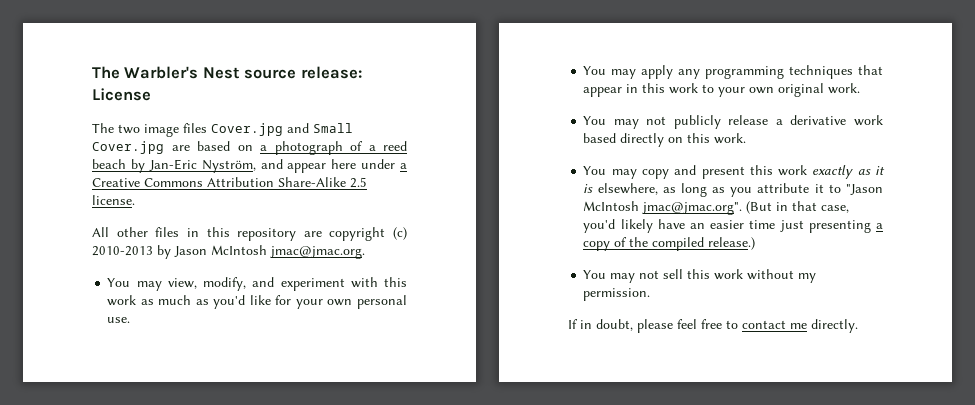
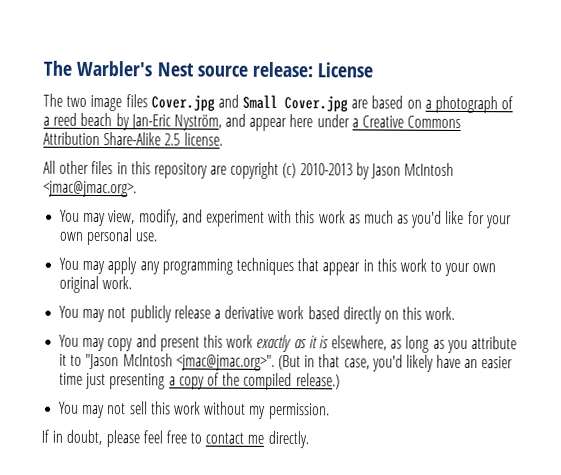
[270,246,365,259] jmac@jmac.org. -> [43,180,137,198] <jmac@jmac.org>.
[642,202,743,215] jmac@jmac.org". -> [175,354,275,371] <jmac@jmac.org>".

